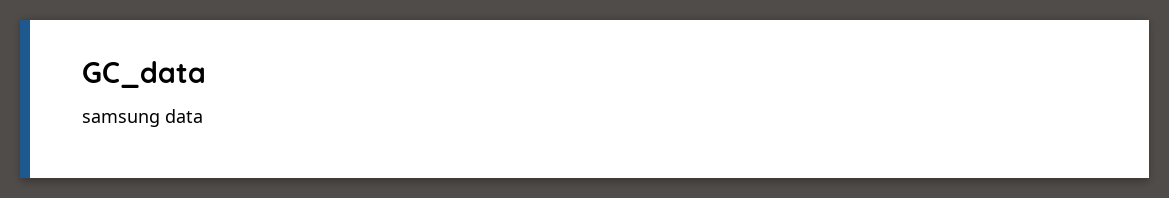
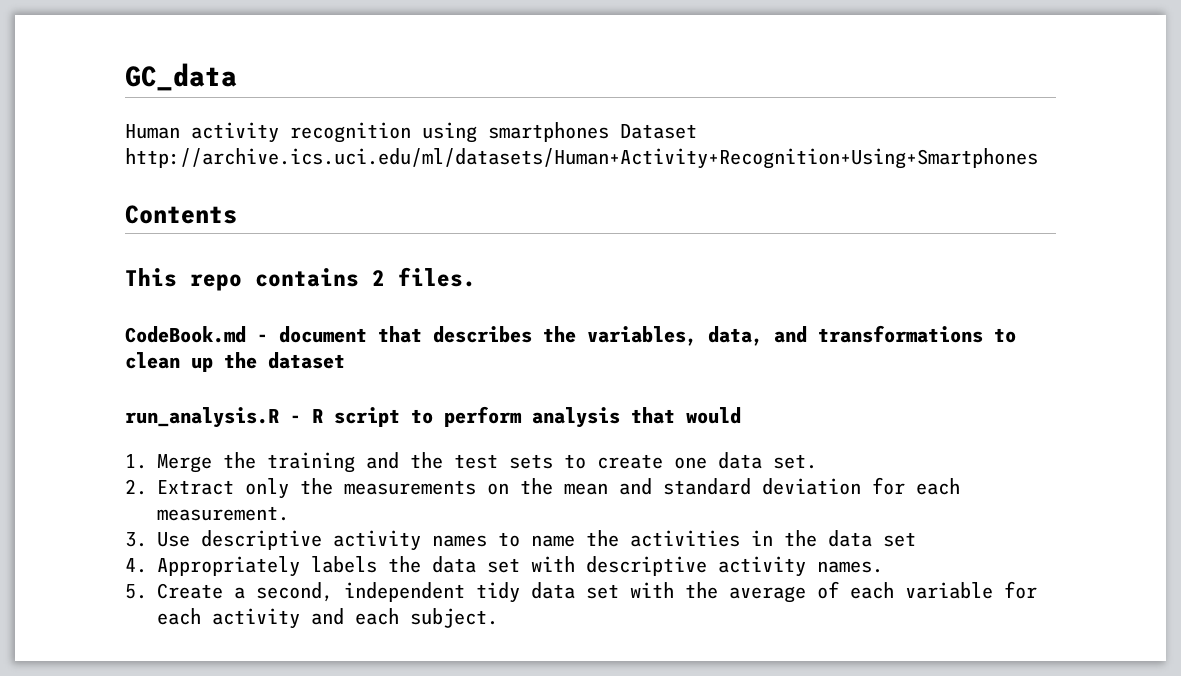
[82,109,203,127] samsung data -> [125,122,697,143] [125,148,1038,169] [125,205,237,224] [125,267,476,291] [125,325,1016,346] [125,352,345,372] [125,406,741,428] [125,452,817,473] [125,477,960,499] [157,506,289,521] [125,530,916,551] [125,556,883,577] [125,581,1037,603] [157,608,498,629] Human activity recognition using smartphones Dataset http://archive.ics.uci.edu/ml/datasets/Human+Activity+Recognition+Using+Smartphones // Contents // This repo contains 2 files. // CodeBook.md - document that describes the variables, data, and transformations to clean up the dataset // run_analysis.R - R script to perform analysis that would // 1. Merge the training and the test sets to create one data set. // 2. Extract only the measurements on the mean and standard deviation for each measurement. // 3. Use descriptive activity names to name the activities in the data set // 4. Appropriately labels the data set with descriptive activity names. // 5. Create a second, independent tidy data set with the average of each variable for each activity and each subject.

